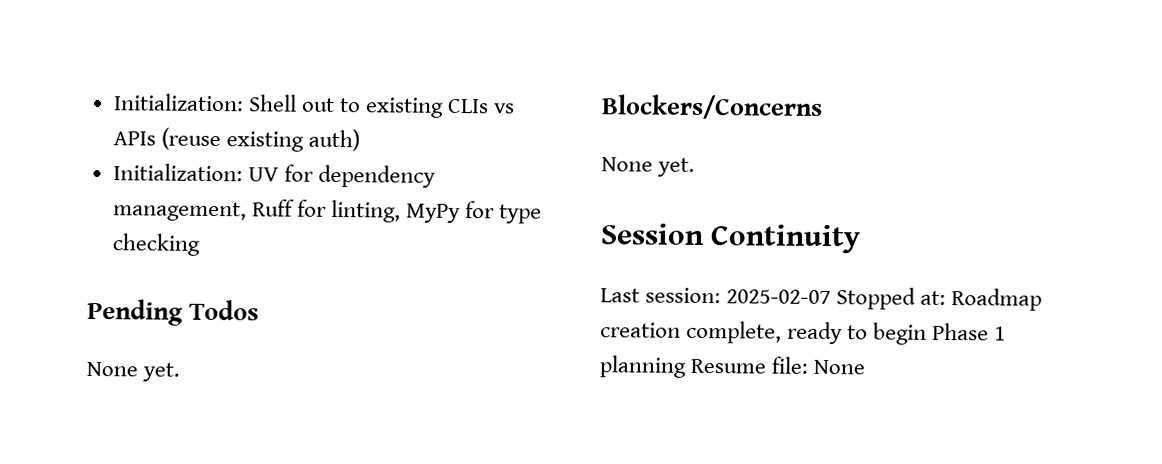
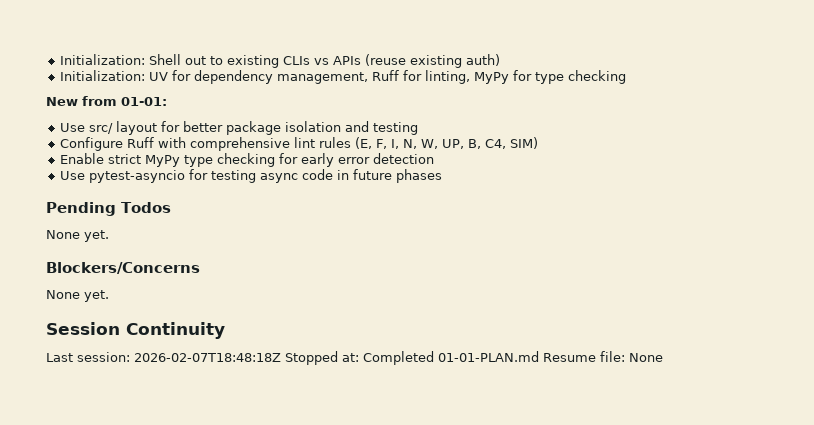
(200, 244) none -> [46,96,167,106] [60,121,419,135] [60,137,539,151] [60,153,435,167] [60,169,443,183] // New from 01-01: // Use src/ layout for better package isolation and testing // Configure Ruff with comprehensive lint rules (E, F, I, N, W, UP, B, C4, SIM) // Enable strict MyPy type checking for early error detection // Use pytest-asyncio for testing async code in future phases
[726,289,832,305] 2025-02-07 -> [134,353,281,362] 2026-02-07T18:48:18Z
[951,288,1043,311] [600,320,1007,345] [599,355,686,378] Roadmap creation complete, ready to begin Phase 1 planning -> [363,351,539,365] Completed 01-01-PLAN.md

